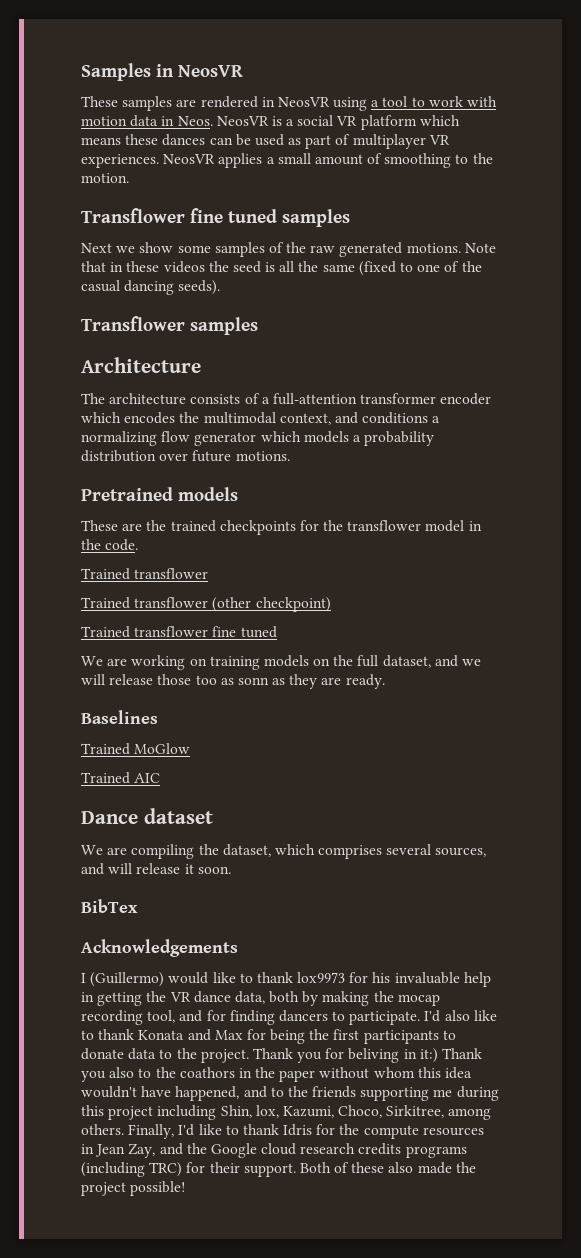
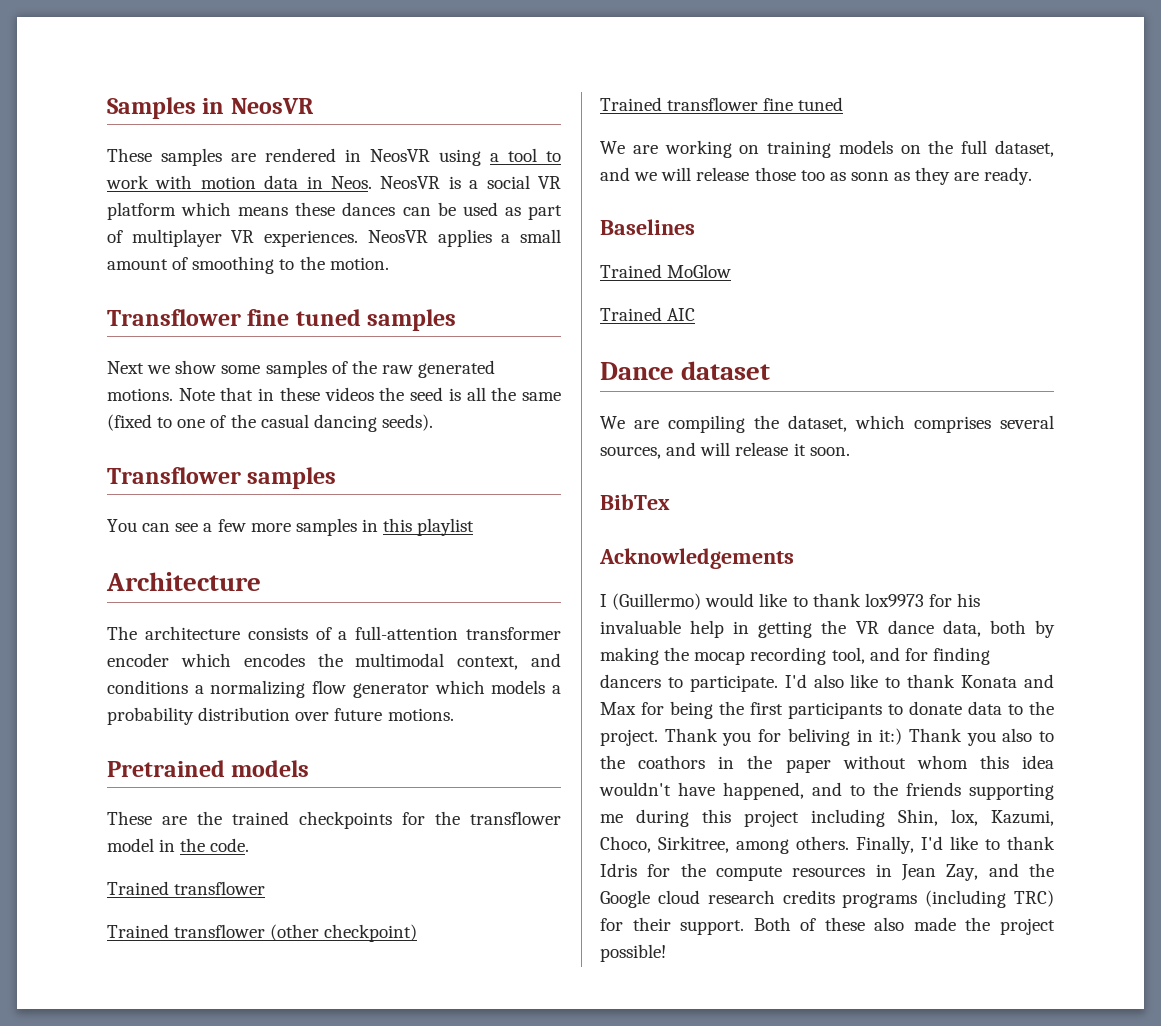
(259, 326) none -> [107,518,475,536] // You can see a few more samples in this playlist

